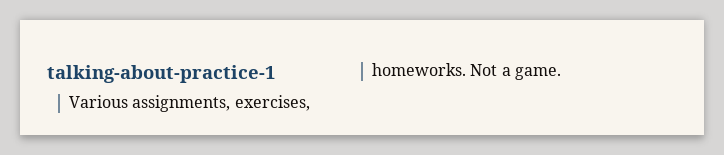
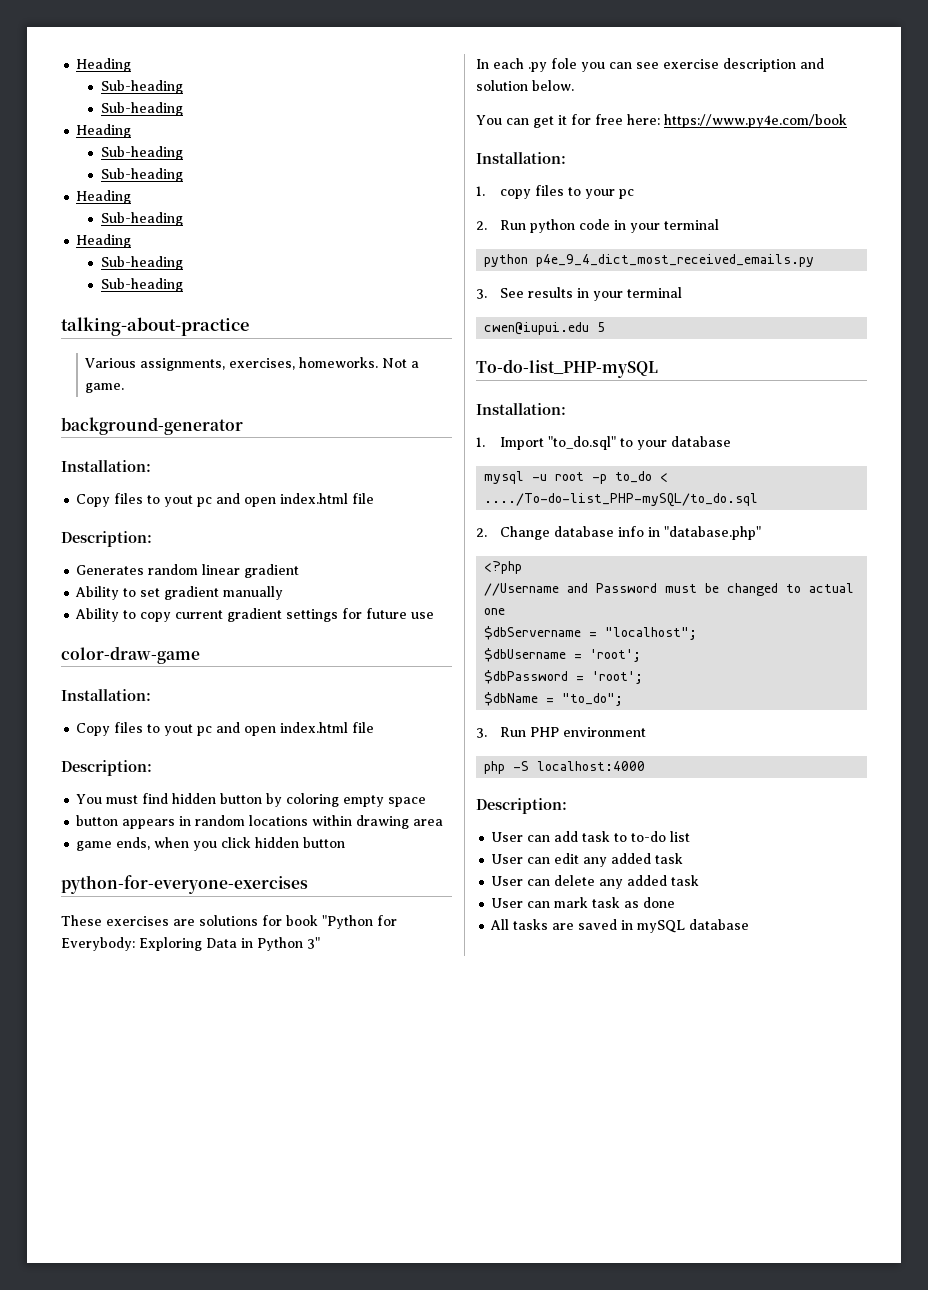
[47,65,275,83] talking-about-practice-1 -> [76,58,132,72] [100,80,183,94] [100,102,183,116] [76,124,132,138] [100,146,183,160] [100,168,183,182] [76,190,132,204] [100,212,183,226] [76,234,132,248] [100,256,183,270] [100,278,183,292] [61,317,249,336] Heading // Sub-heading // Sub-heading // Heading // Sub-heading // Sub-heading // Heading // Sub-heading // Heading // Sub-heading // Sub-heading // talking-about-practice
(561, 73) none -> [61,417,243,435] [61,460,151,472] [76,493,375,507] [61,531,152,547] [76,564,300,578] [75,586,284,600] [75,608,435,622] [61,646,200,664] [61,689,151,701] [76,722,375,736] [61,760,152,776] [76,793,427,807] [76,815,444,829] [76,837,346,851] [61,875,308,894] [61,915,397,929] [61,937,320,951] [476,58,824,72] [476,80,574,91] [476,114,847,128] [476,152,566,164] [476,185,635,199] [476,219,720,233] [484,254,815,267] [476,287,683,301] [484,322,606,335] [476,359,658,378] [476,403,566,415] [476,436,732,450] [484,471,669,484] [484,493,759,507] [476,526,762,540] [484,561,523,574] [484,583,855,596] [484,608,506,615] [484,626,698,640] [484,648,642,662] [484,670,644,684] [484,692,624,706] [476,727,647,738] [484,761,646,774] [476,798,567,814] [491,831,691,842] [491,853,684,867] [491,875,700,889] [491,897,676,908] [490,919,750,933] // background-generator // Installation: // Copy files to yout pc and open index.html file // Description: // Generates random linear gradient // Ability to set gradient manually // Ability to copy current gradient settings for future use // color-draw-game // Installation: // Copy files to yout pc and open index.html file // Description: // You must find hidden button by coloring empty space // button appears in random locations within drawing area // game ends, when you click hidden button // python-for-everyone-exercises // These exercises are solutions for book "Python for Everybody: Exploring Data in Python 3" // In each .py fole you can see exercise description and solution below. // You can get it for free here: https://www.py4e.com/book // Installation: // 1. copy files to your pc // 2. Run python code in your terminal // python p4e_9_4_dict_most_received_emails.py // 3. See results in your terminal // cwen@iupui.edu 5 // To-do-list_PHP-mySQL // Installation: // 1. Import "to_do.sql" to your database // mysql -u root -p to_do < ..../To-do-list_PHP-mySQL/to_do.sql // 2. Change database info in "database.php" // <?php // //Username and Password must be changed to actual one // $dbServername = "localhost"; // $dbUsername = 'root'; // $dbPassword = 'root'; // $dbName = "to_do"; // 3. Run PHP environment // php -S localhost:4000 // Description: // User can add task to to-do list // User can edit any added task // User can delete any added task // User can mark task as done // All tasks are saved in mySQL database

